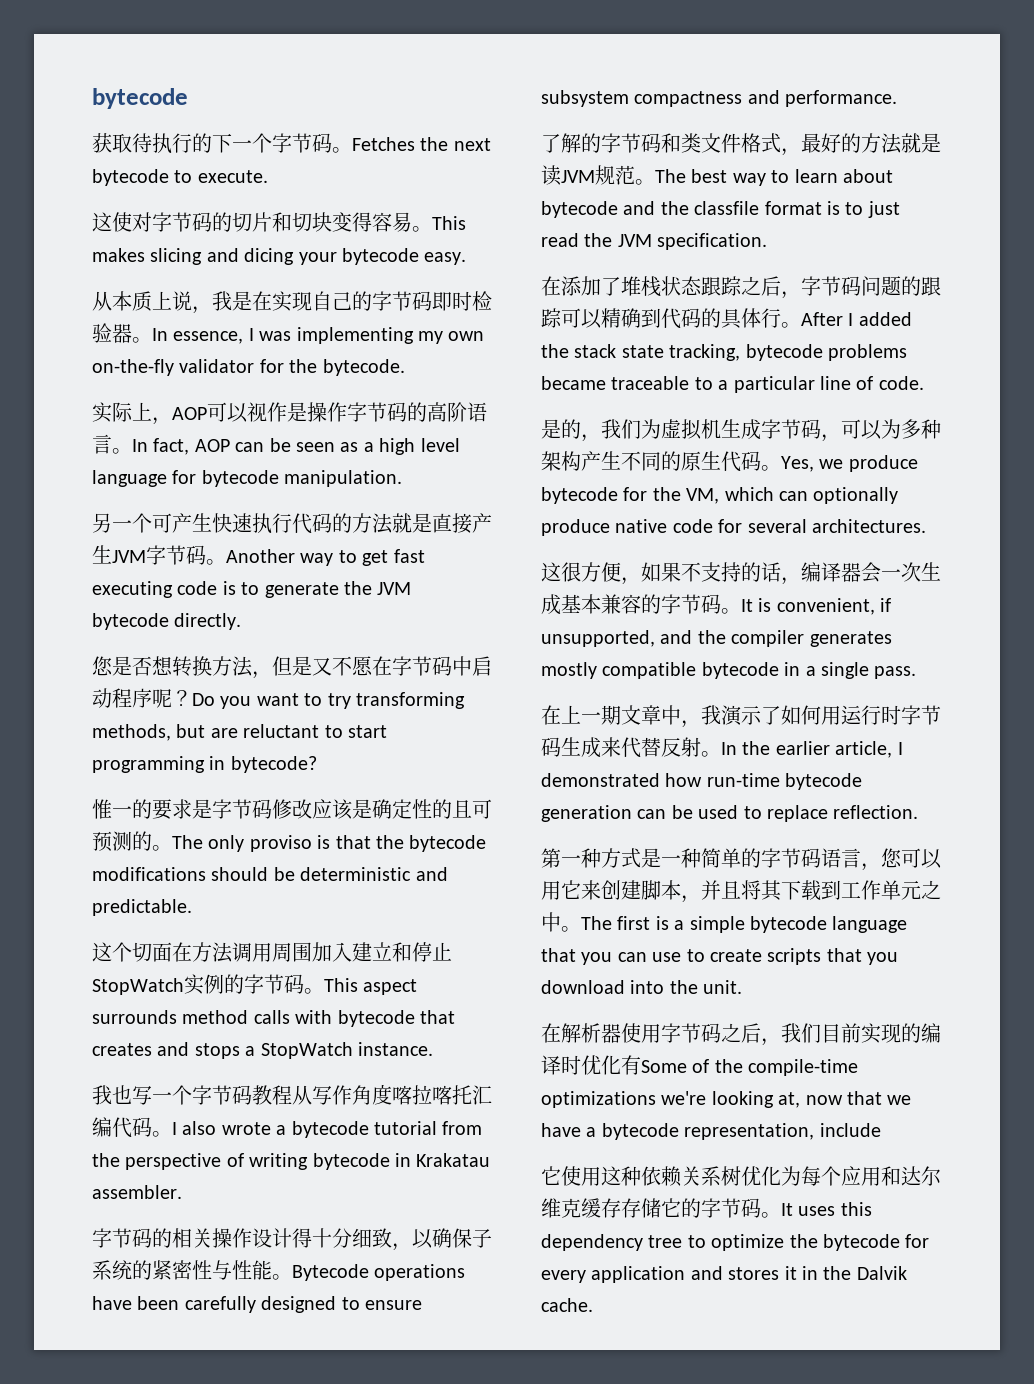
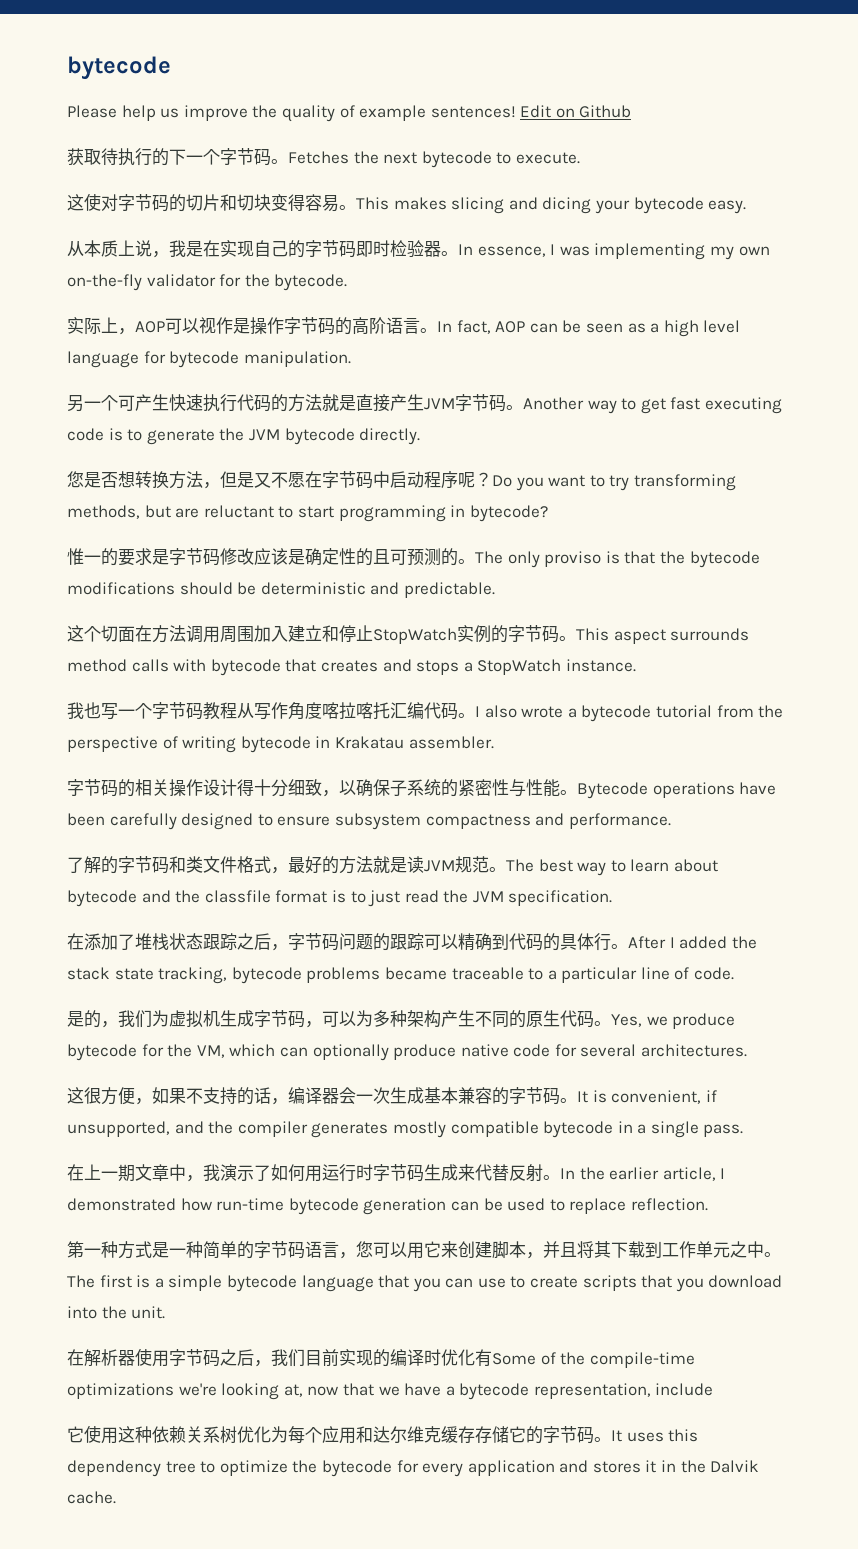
[92,88,188,109] bytecode -> [67,56,171,80] [67,105,632,122] bytecode // Please help us improve the quality of example sentences! Edit on Github

